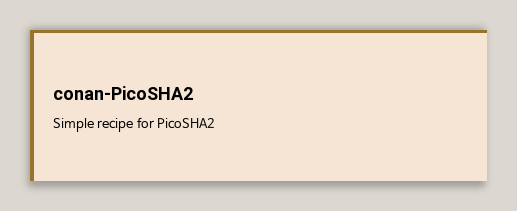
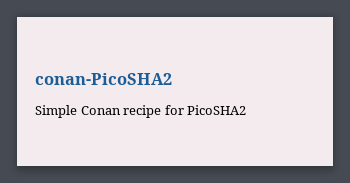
(94, 125) none -> [80,106,121,115] Conan

